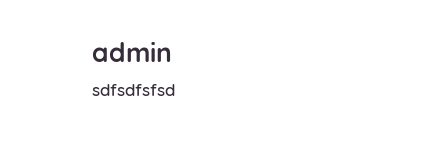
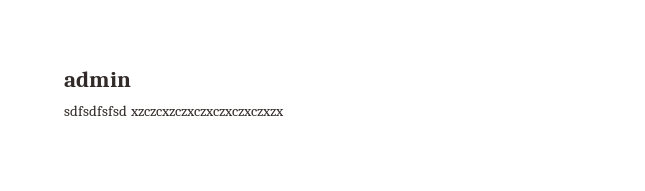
(175, 90) none -> [129,109,284,117] xzczcxzczxczxczxczxczxzx

